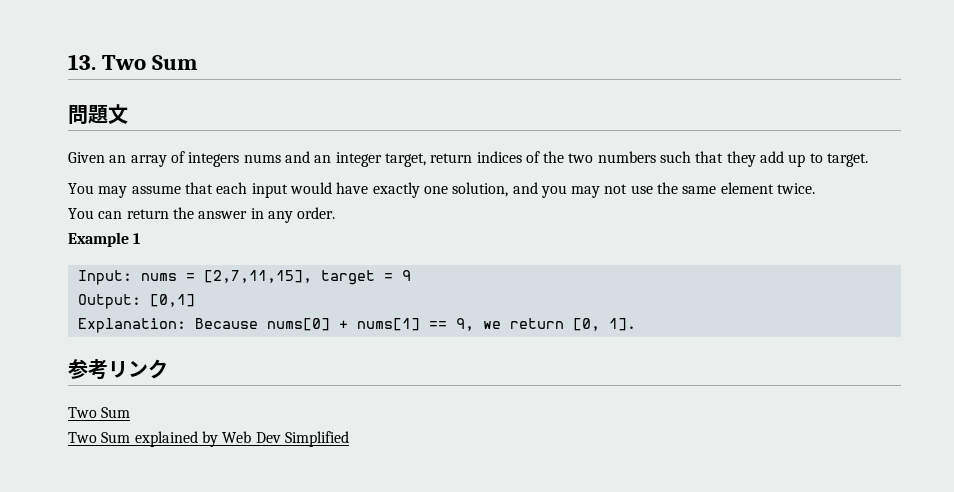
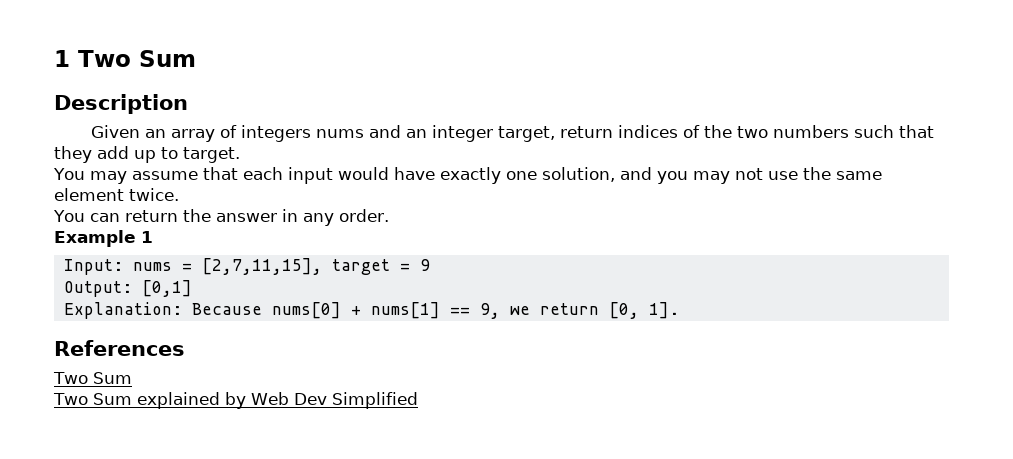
[68,54,199,70] [68,104,128,124] 13. Two Sum // 問題文 -> [54,50,196,67] [54,94,188,114] 1 Two Sum // Description
[68,359,168,380] 参考リンク -> [54,340,185,356] References

